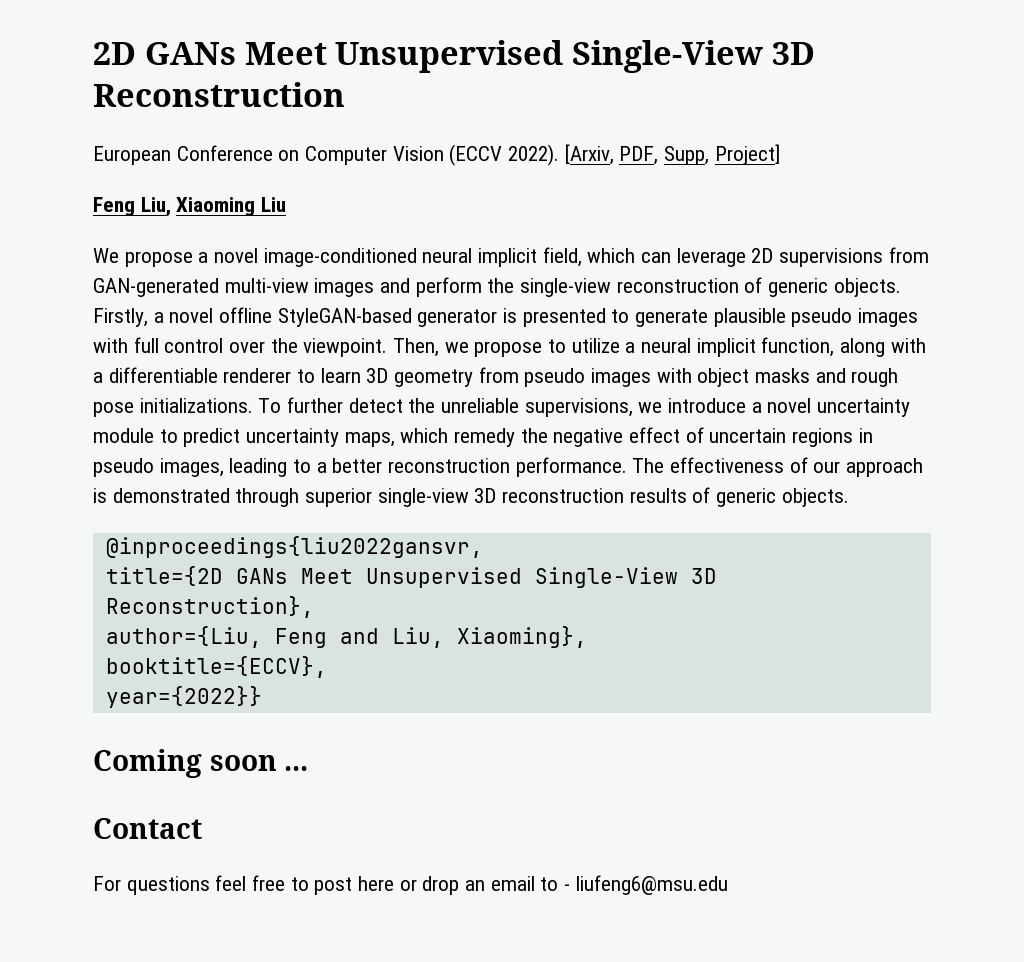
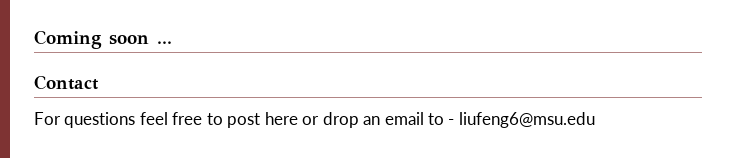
[93,40,815,73] [93,82,345,107] [93,144,780,166] [93,197,287,217] [93,247,929,267] [93,277,901,297] [93,307,919,327] [93,337,926,357] [93,367,899,387] [93,397,911,417] [93,427,873,447] [93,457,924,477] [93,487,849,507] [105,536,483,558] [105,566,717,588] [105,596,314,618] [105,626,587,648] [105,656,327,678] [105,686,262,708] 2D GANs Meet Unsupervised Single-View 3D Reconstruction // European Conference on Computer Vision (ECCV 2022). [Arxiv, PDF, Supp, Project] // Feng Liu, Xiaoming Liu // We propose a novel image-conditioned neural implicit field, which can leverage 2D supervisions from GAN-generated multi-view images and perform the single-view reconstruction of generic objects. Firstly, a novel offline StyleGAN-based generator is presented to generate plausible pseudo images with full control over the viewpoint. Then, we propose to utilize a neural implicit function, along with a differentiable renderer to learn 3D geometry from pseudo images with object masks and rough pose initializations. To further detect the unreliable supervisions, we introduce a novel uncertainty module to predict uncertainty maps, which remedy the negative effect of uncertain regions in pseudo images, leading to a better reconstruction performance. The effectiveness of our approach is demonstrated through superior single-view 3D reconstruction results of generic objects. // @inproceedings{liu2022gansvr, // title={2D GANs Meet Unsupervised Single-View 3D Reconstruction}, // author={Liu, Feng and Liu, Xiaoming}, // booktitle={ECCV}, // year={2022}} // -> (34, 39) none

